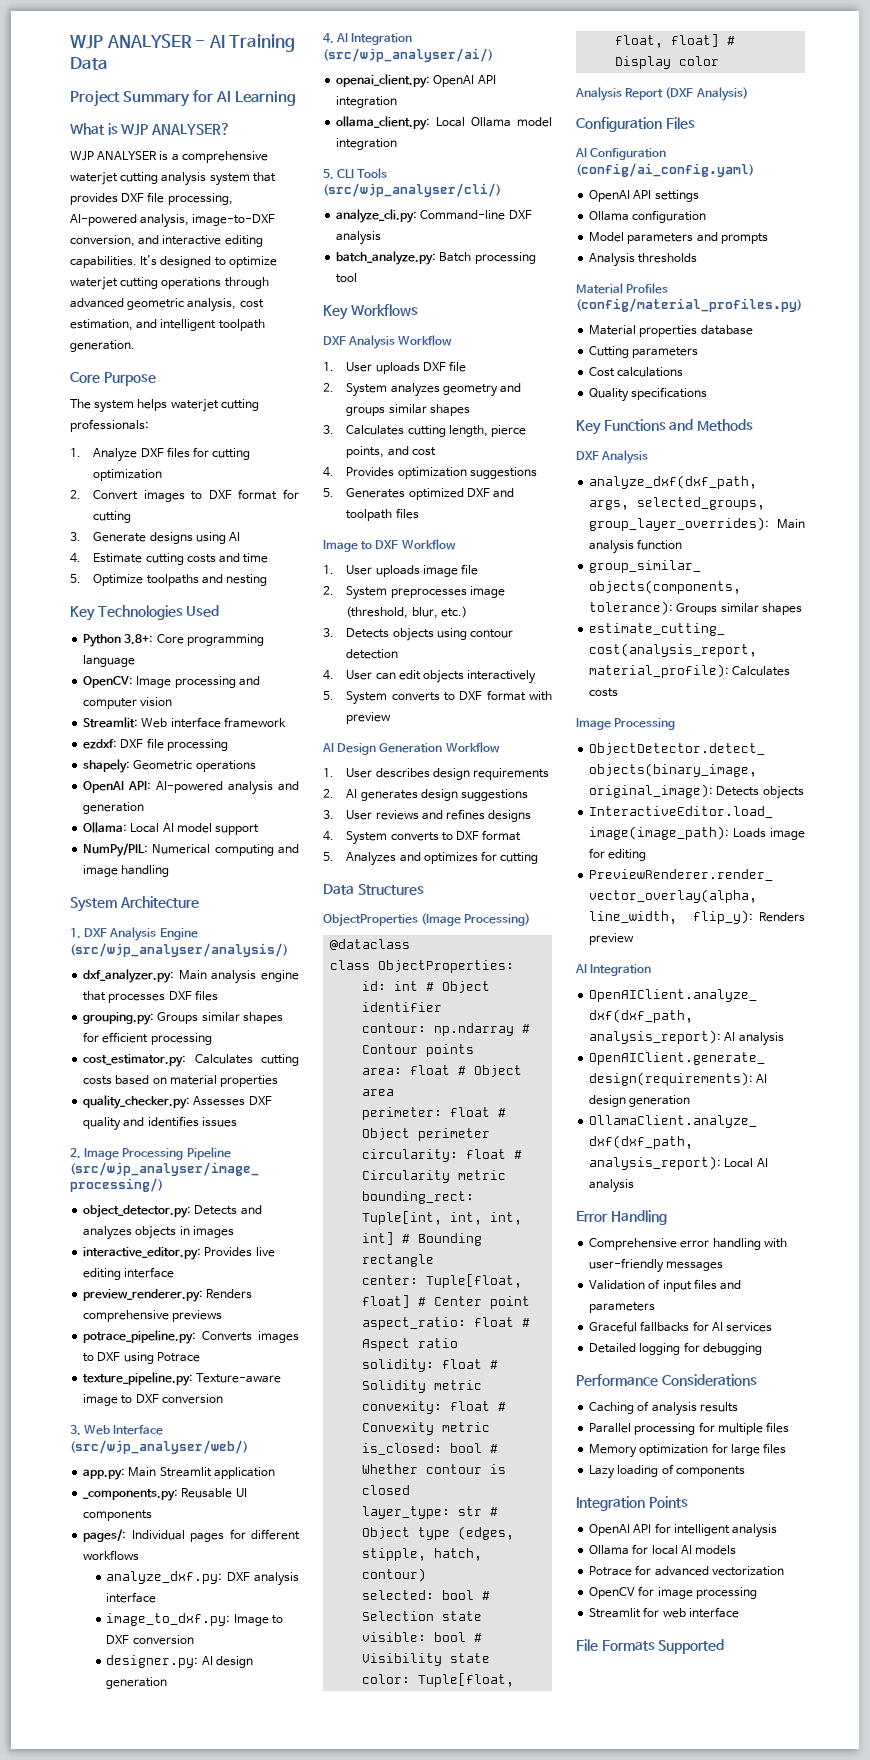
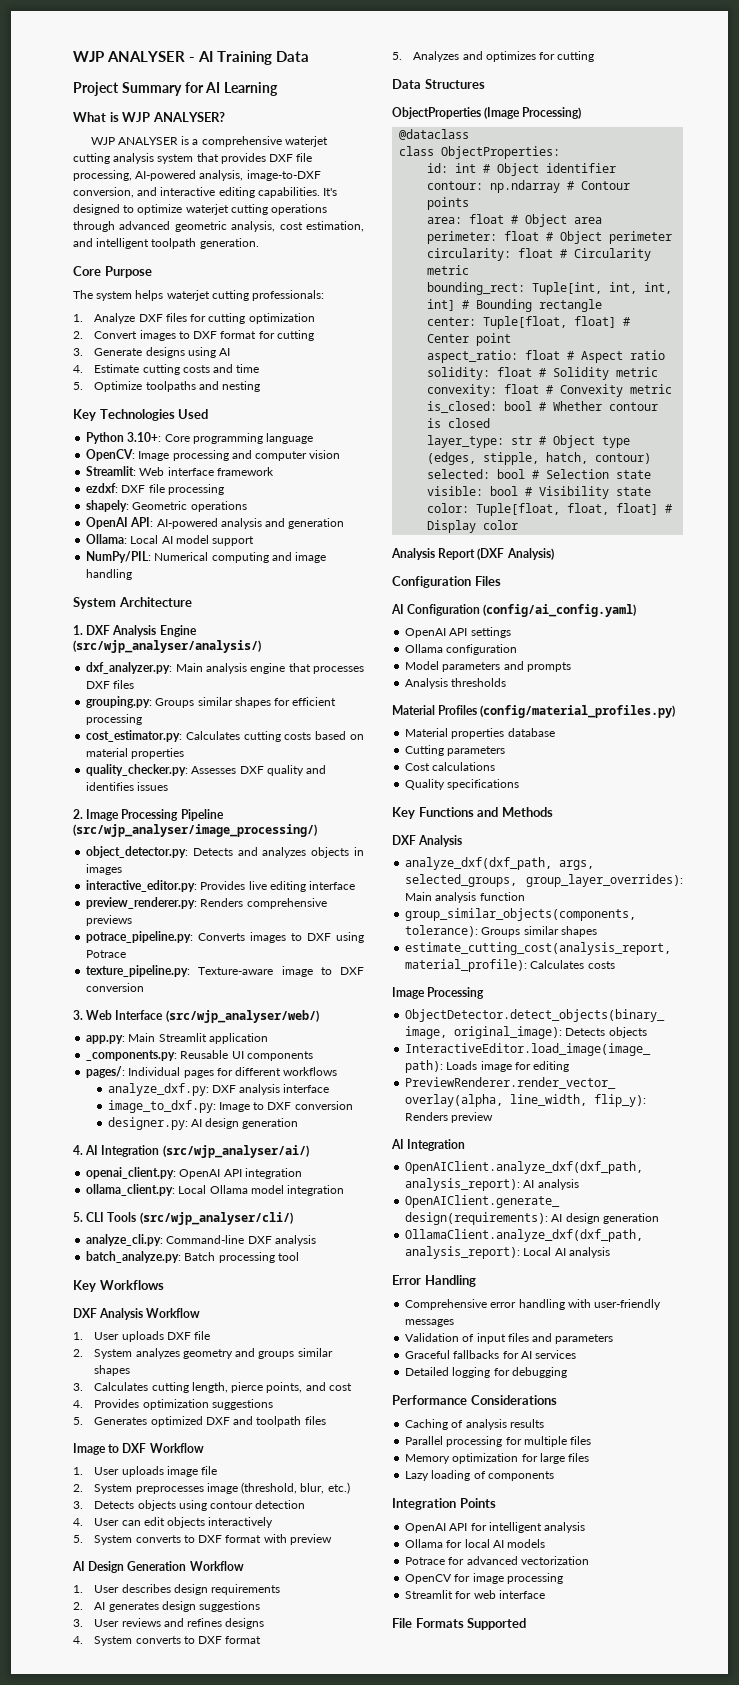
[124,634,154,644] 3.8+: -> [127,432,162,442] 3.10+:

